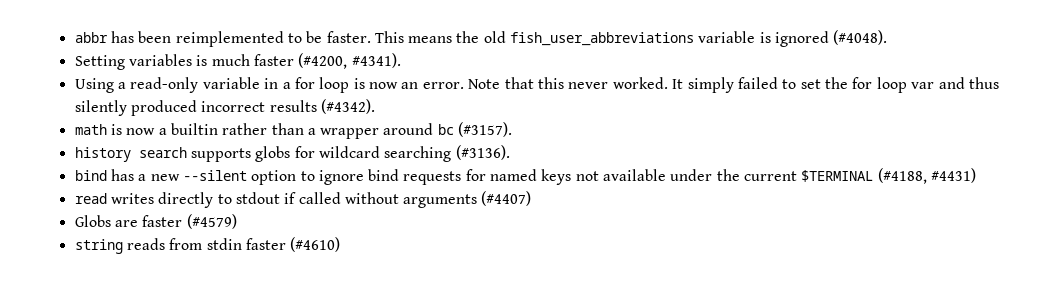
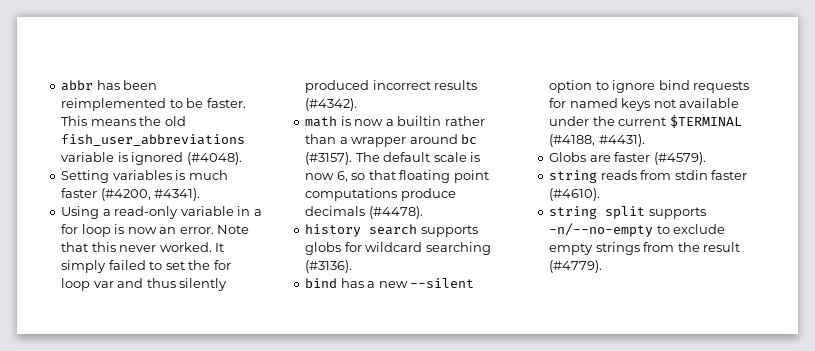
(513, 129) none -> [355,152,481,162] [305,170,489,183] [305,188,456,201] [305,206,423,219] The default scale is now 6, so that floating point computations produce decimals (#4478).
[931,168,977,183] [74,191,532,208] #4431) // read writes directly to stdout if called without arguments (#4407) -> [598,134,645,147] #4431).
[186,214,237,229] (#4579) -> [653,152,706,165] (#4579).
[290,237,341,252] (#4610) -> [549,188,601,201] [549,206,706,219] [549,223,726,237] [549,242,741,255] [549,260,603,273] (#4610). // string split supports -n/--no-empty to exclude empty strings from the result (#4779).

